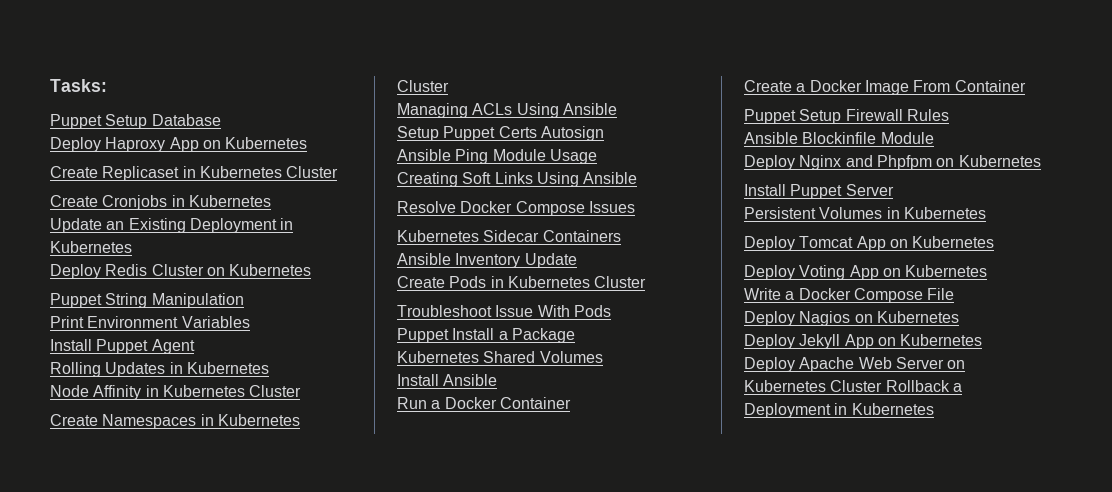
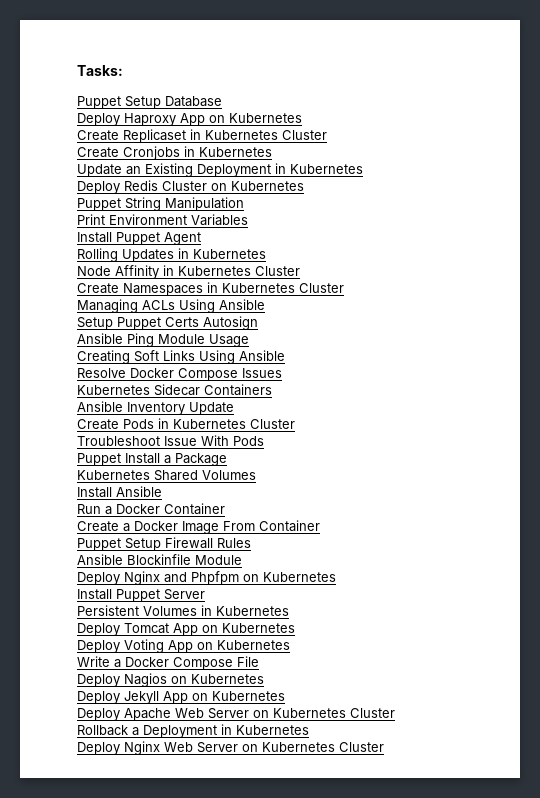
(883, 386) none -> (395, 713) //
(934, 409) none -> [77,741,384,755] // Deploy Nginx Web Server on Kubernetes Cluster

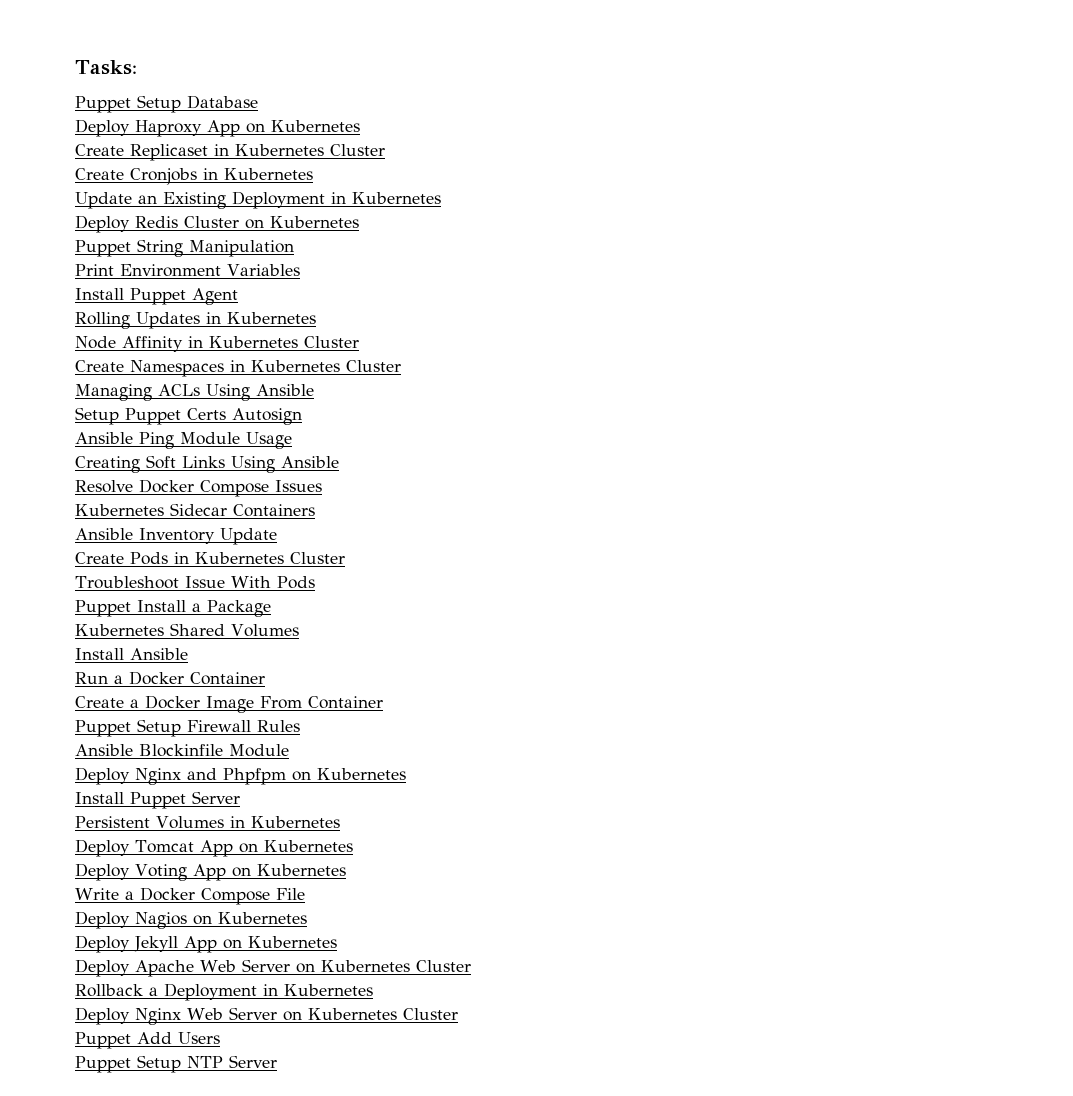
(384, 747) none -> [75,1032,220,1049] [75,1055,277,1073] // Puppet Add Users // Puppet Setup NTP Server

